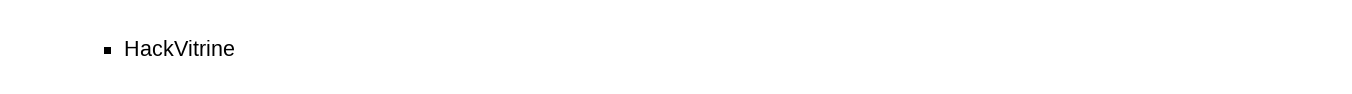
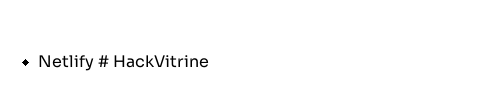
(123, 48) none -> [37,55,109,71] Netlify #

